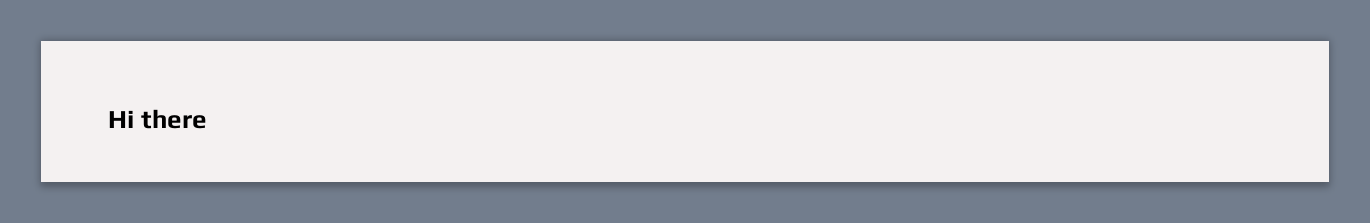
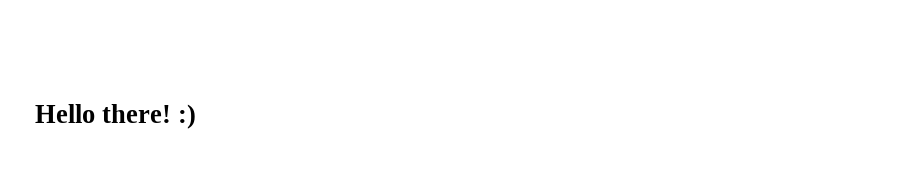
[108,109,208,129] Hi there -> [35,104,197,129] Hello there! :)

